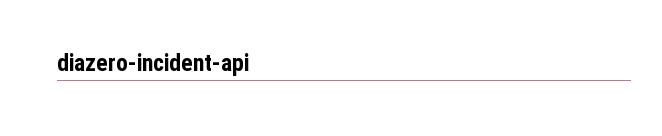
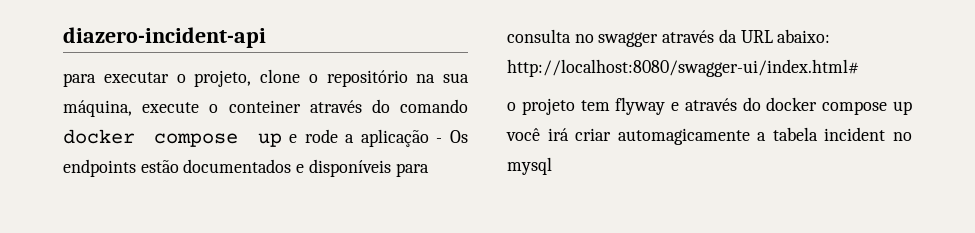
(249, 64) none -> [63,69,469,87] [63,99,468,117] [63,129,469,147] [63,159,429,177] [507,29,831,47] [507,59,859,77] [507,97,912,115] [506,127,912,145] [507,157,552,175] // para executar o projeto, clone o repositório na sua máquina, execute o conteiner através do comando docker compose up e rode a aplicação - Os endpoints estão documentados e disponíveis para consulta no swagger através da URL abaixo: http://localhost:8080/swagger-ui/index.html# // o projeto tem flyway e através do docker compose up você irá criar automagicamente a tabela incident no mysql

